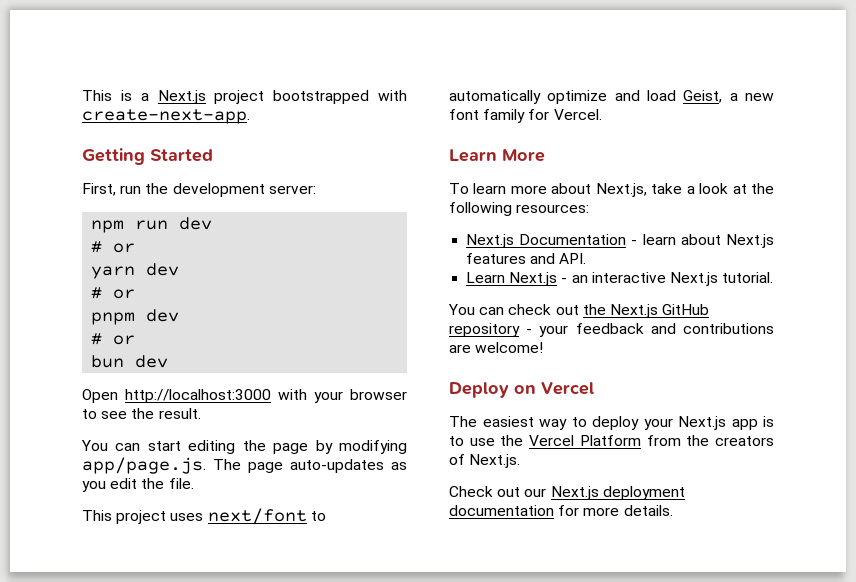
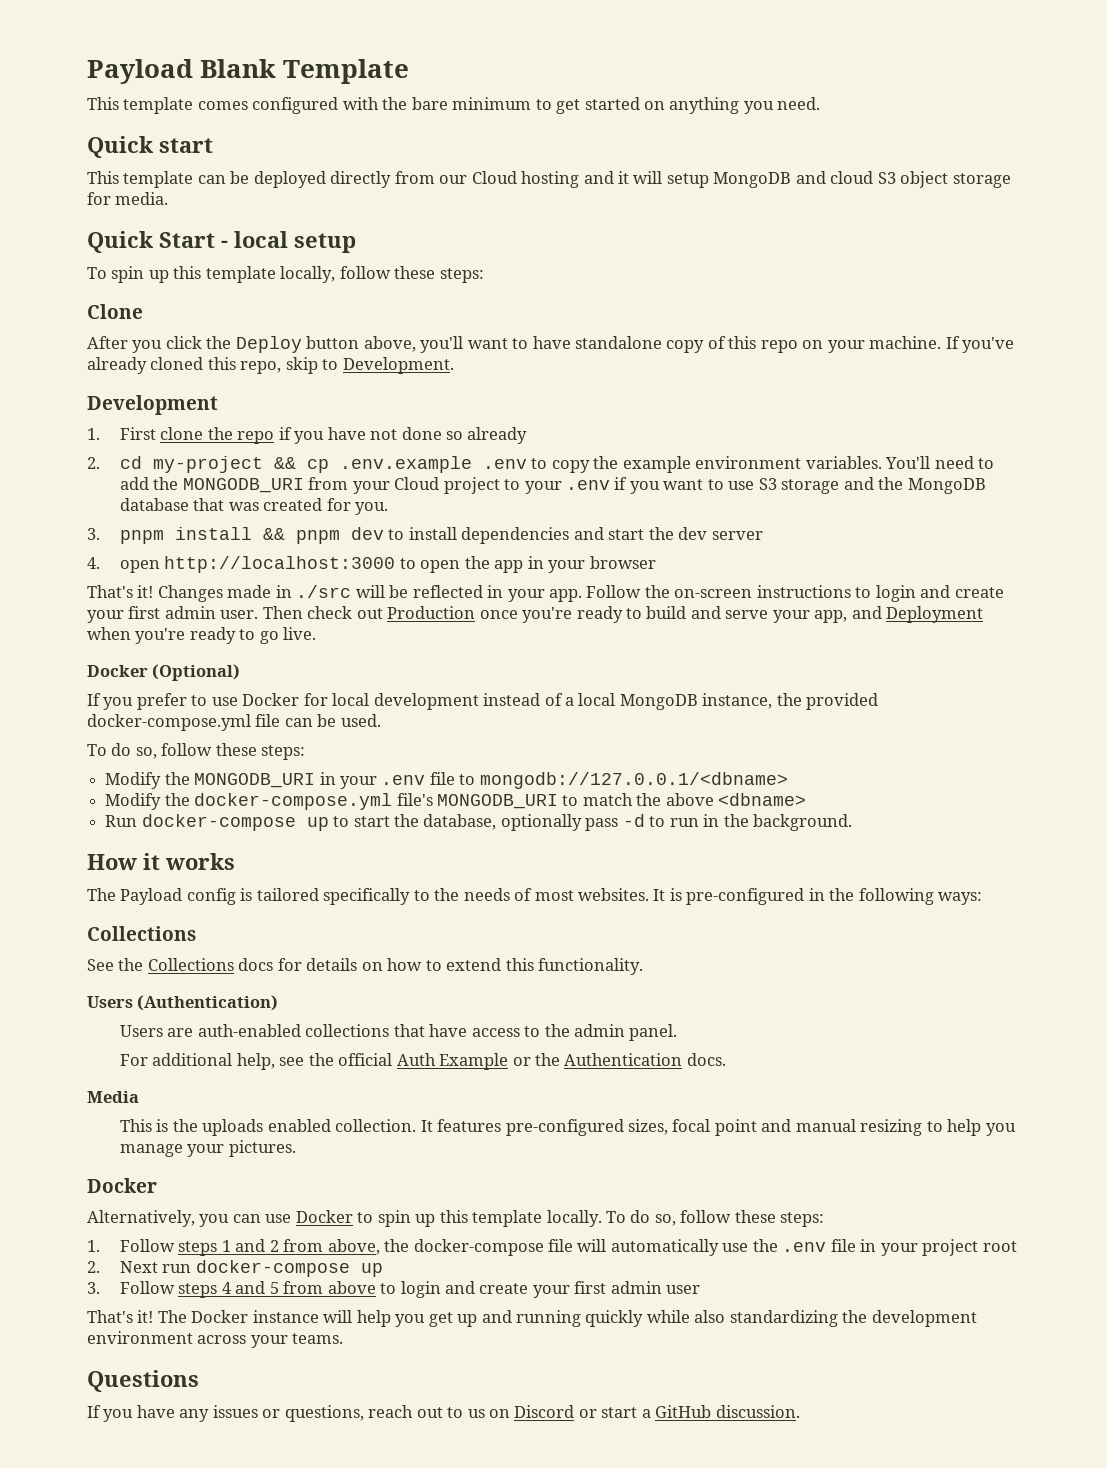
[82,90,407,104] [82,109,250,124] [82,148,213,165] [82,183,316,197] [91,217,213,233] [91,241,136,253] [91,263,180,279] [91,287,136,299] [91,309,180,325] [91,333,136,345] [91,355,169,368] [82,389,407,403] [82,408,201,419] [81,440,407,454] [82,457,407,474] [82,478,194,492] [82,508,326,525] [449,90,774,104] [449,109,602,123] [449,149,545,162] [449,183,774,197] [449,202,590,216] [466,234,774,248] [466,253,587,264] [466,272,774,286] [448,304,710,318] [449,323,774,337] [449,342,544,353] [449,382,594,398] [449,416,774,430] [449,435,774,446] [449,454,521,468] [449,486,685,500] [449,505,673,516] This is a Next.js project bootstrapped with create-next-app. // Getting Started // First, run the development server: // npm run dev // # or // yarn dev // # or // pnpm dev // # or // bun dev // Open http://localhost:3000 with your browser to see the result. // You can start editing the page by modifying app/page.js. The page auto-updates as you edit the file. // This project uses next/font to automatically optimize and load Geist, a new font family for Vercel. // Learn More // To learn more about Next.js, take a look at the following resources: // Next.js Documentation - learn about Next.js features and API. // Learn Next.js - an interactive Next.js tutorial. // You can check out the Next.js GitHub repository - your feedback and contributions are welcome! // Deploy on Vercel // The easiest way to deploy your Next.js app is to use the Vercel Platform from the creators of Next.js. // Check out our Next.js deployment documentation for more details. -> [87,59,410,84] [87,97,821,114] [87,136,213,158] [87,171,1011,188] [87,192,169,205] [87,231,356,253] [87,266,484,283] [87,304,143,319] [87,336,1015,353] [87,357,454,374] [87,395,218,415] [87,427,528,444] [87,456,994,473] [119,477,986,494] [119,498,389,515] [87,527,763,544] [87,556,656,573] [87,585,1004,602] [87,606,984,623] [87,627,317,644] [87,664,241,681] [87,693,879,710] [87,714,381,731] [87,743,306,760] [105,772,788,789] [105,793,807,810] [105,814,853,831] [87,853,235,870] [87,888,983,905] [87,926,196,941] [87,958,644,975] [87,995,279,1011] [119,1024,678,1041] [119,1053,726,1070] [87,1091,139,1103] [119,1119,1016,1136] [119,1140,296,1157] [87,1178,157,1193] [87,1210,825,1227] [87,1239,1017,1256] [87,1260,383,1277] [87,1281,701,1298] [87,1310,977,1327] [87,1331,344,1348] [87,1370,199,1392] [87,1405,800,1422] Payload Blank Template // This template comes configured with the bare minimum to get started on anything you need. // Quick start // This template can be deployed directly from our Cloud hosting and it will setup MongoDB and cloud S3 object storage for media. // Quick Start - local setup // To spin up this template locally, follow these steps: // Clone // After you click the Deploy button above, you'll want to have standalone copy of this repo on your machine. If you've already cloned this repo, skip to Development. // Development // 1. First clone the repo if you have not done so already // 2. cd my-project && cp .env.example .env to copy the example environment variables. You'll need to add the MONGODB_URI from your Cloud project to your .env if you want to use S3 storage and the MongoDB database that was created for you. // 3. pnpm install && pnpm dev to install dependencies and start the dev server // 4. open http://localhost:3000 to open the app in your browser // That's it! Changes made in ./src will be reflected in your app. Follow the on-screen instructions to login and create your first admin user. Then check out Production once you're ready to build and serve your app, and Deployment when you're ready to go live. // Docker (Optional) // If you prefer to use Docker for local development instead of a local MongoDB instance, the provided docker-compose.yml file can be used. // To do so, follow these steps: // Modify the MONGODB_URI in your .env file to mongodb://127.0.0.1/<dbname> // Modify the docker-compose.yml file's MONGODB_URI to match the above <dbname> // Run docker-compose up to start the database, optionally pass -d to run in the background. // How it works // The Payload config is tailored specifically to the needs of most websites. It is pre-configured in the following ways: // Collections // See the Collections docs for details on how to extend this functionality. // Users (Authentication) // Users are auth-enabled collections that have access to the admin panel. // For additional help, see the official Auth Example or the Authentication docs. // Media // This is the uploads enabled collection. It features pre-configured sizes, focal point and manual resizing to help you manage your pictures. // Docker // Alternatively, you can use Docker to spin up this template locally. To do so, follow these steps: // 1. Follow steps 1 and 2 from above, the docker-compose file will automatically use the .env file in your project root // 2. Next run docker-compose up // 3. Follow steps 4 and 5 from above to login and create your first admin user // That's it! The Docker instance will help you get up and running quickly while also standardizing the development environment across your teams. // Questions // If you have any issues or questions, reach out to us on Discord or start a GitHub discussion.

